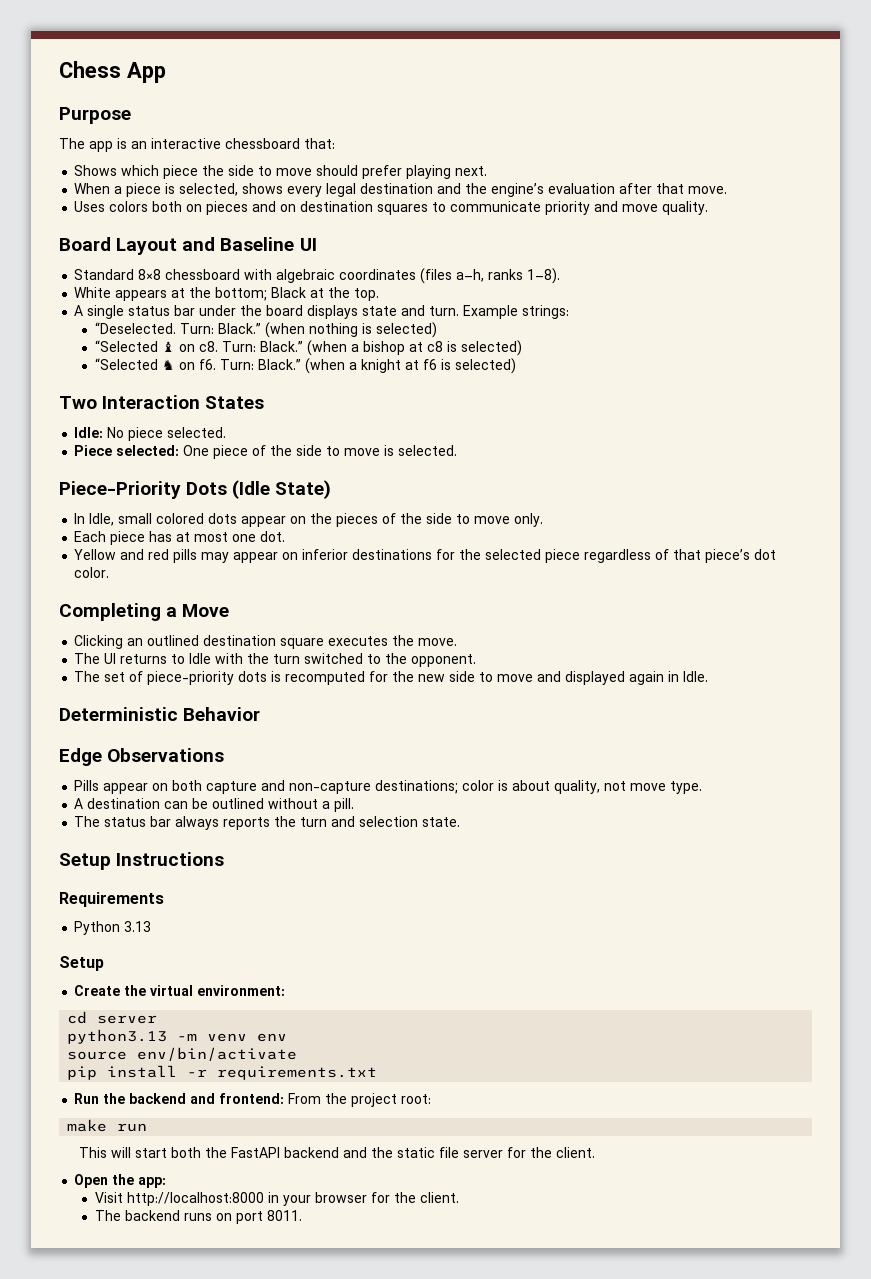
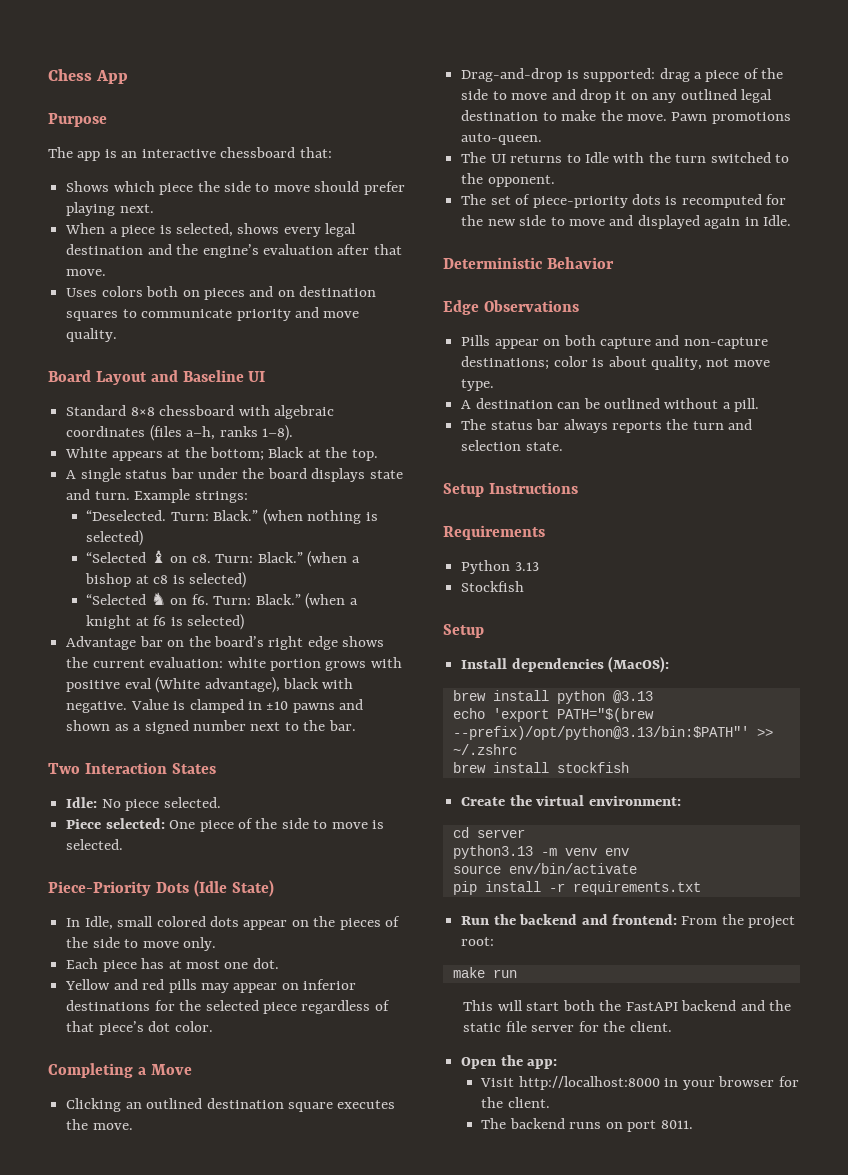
(516, 366) none -> [66,636,385,650] [66,657,402,671] [66,677,354,693] [66,699,364,713] [66,720,356,734] // Advantage bar on the board’s right edge shows the current evaluation: white portion grows with positive eval (White advantage), black with negative. Value is clamped in ±10 pawns and shown as a signed number next to the bar.
(458, 642) none -> [461,68,784,82] [461,89,773,103] [461,110,791,124] [461,133,543,145] // Drag-and-drop is supported: drag a piece of the side to move and drop it on any outlined legal destination to make the move. Pawn promotions auto-queen.
[59,956,104,971] // Setup -> [461,581,525,592] [443,624,484,638] [461,656,670,673] [452,690,653,704] [452,708,654,722] [452,726,773,740] [452,744,517,755] [452,762,629,773] // Stockfish // Setup // Install dependencies (MacOS): // brew install python @3.13 // echo 'export PATH="$(brew --prefix)/opt/python@3.13/bin:$PATH"' >> ~/.zshrc // brew install stockfish

